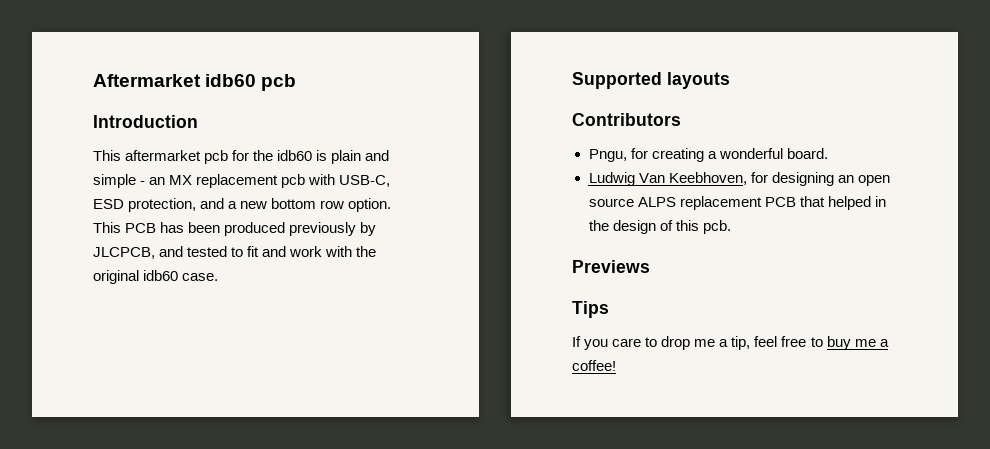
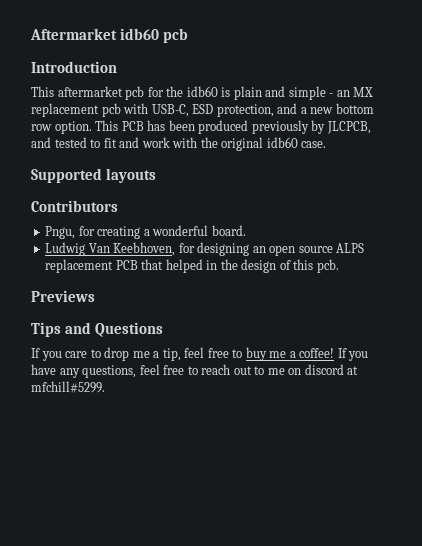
(609, 309) none -> [64,322,163,337] and Questions
(616, 365) none -> [337,348,369,361] [31,364,359,378] [31,381,105,393] If you have any questions, feel free to reach out to me on discord at mfchill#5299.

